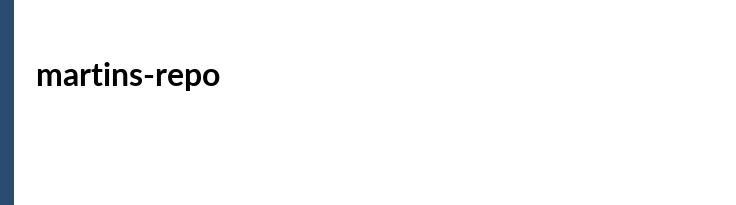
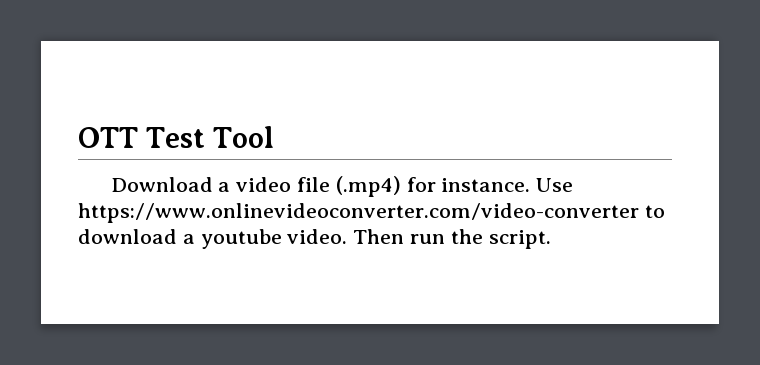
[36,62,220,91] martins-repo -> [78,126,275,148] [110,176,574,197] [78,203,665,223] [78,229,551,249] OTT Test Tool // Download a video file (.mp4) for instance. Use https://www.onlinevideoconverter.com/video-converter to download a youtube video. Then run the script.

